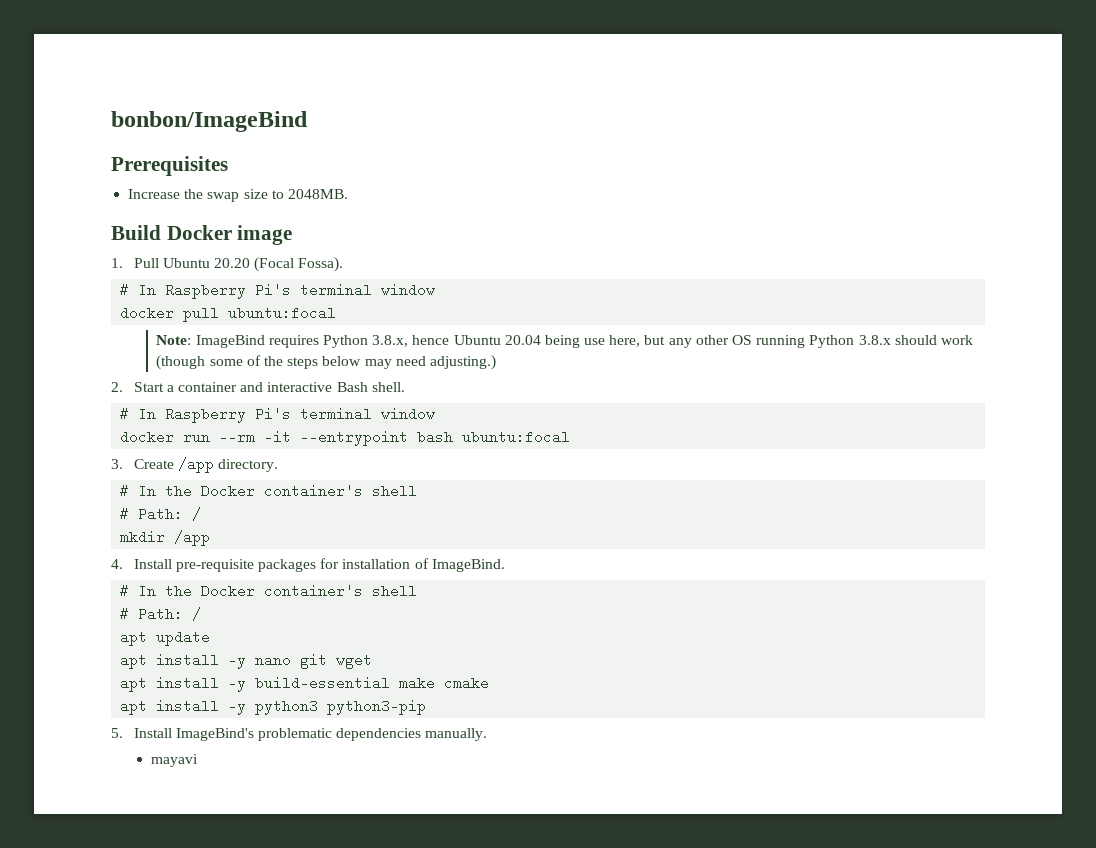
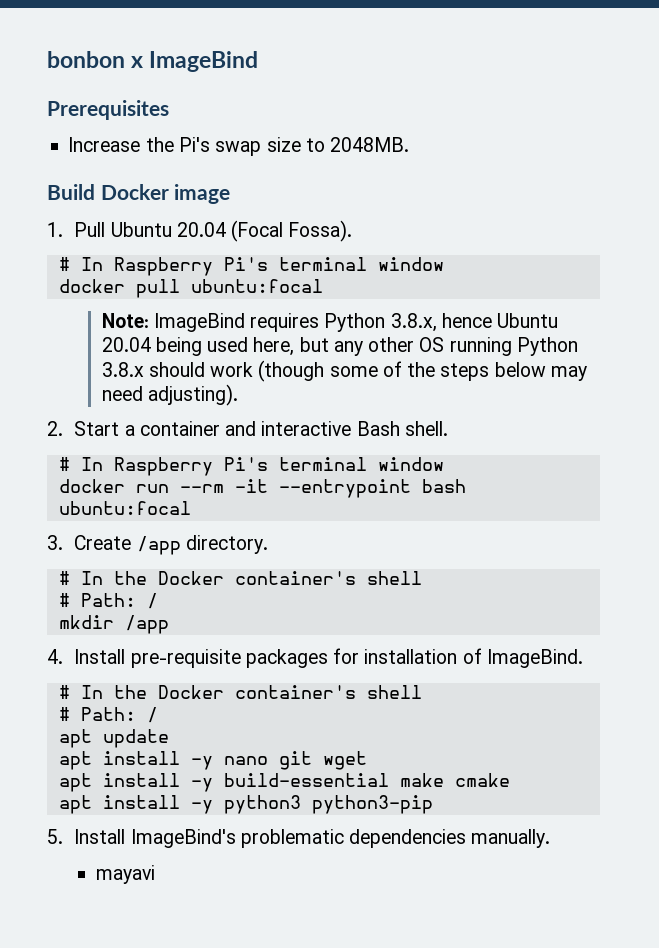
[111,111,308,132] bonbon/ImageBind -> [47,51,259,72] bonbon x ImageBind
(204, 194) none -> [178,137,210,152] Pi's
[214,258,251,268] 20.20 -> [176,222,226,237] 20.04
[584,338,606,345] use -> [207,337,249,352] used
[429,355,496,370] adjusting.) -> [147,384,238,406] adjusting).

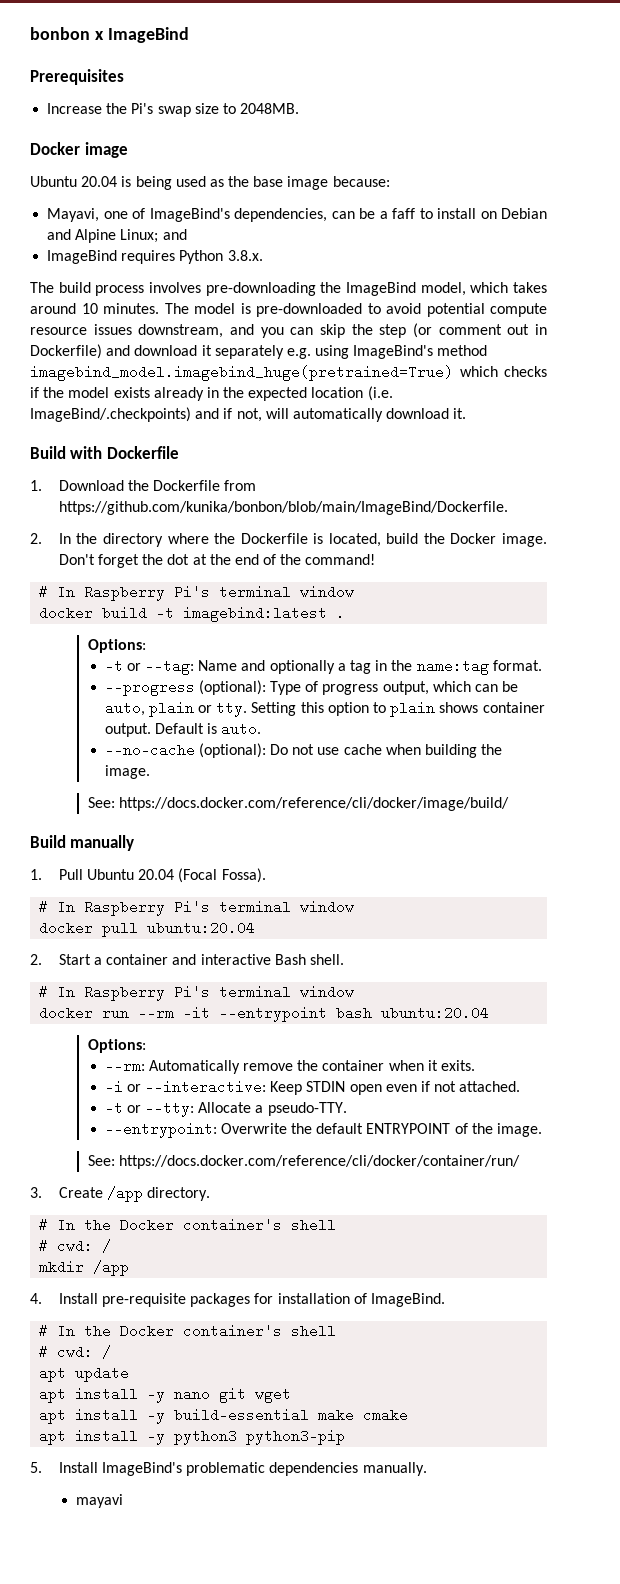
[47,184,95,200] Build -> (300, 108) none
(231, 194) none -> [30,176,390,190] [47,208,547,222] [47,229,187,243] [47,250,263,264] [30,282,548,296] [30,303,547,317] [30,323,548,338] [30,344,488,359] [30,365,547,381] [30,386,393,401] [30,407,467,422] [30,446,179,459] [30,480,257,491] [58,501,508,515] [30,533,547,547] [58,554,376,568] [39,585,355,601] [39,606,346,622] [87,639,146,653] [104,659,542,675] [104,680,519,696] [104,701,545,717] [104,722,262,737] [104,743,503,758] [104,765,150,779] [87,797,509,811] [30,835,135,851] // Ubuntu 20.04 is being used as the base image because: // Mayavi, one of ImageBind's dependencies, can be a faff to install on Debian and Alpine Linux; and // ImageBind requires Python 3.8.x. // The build process involves pre-downloading the ImageBind model, which takes around 10 minutes. The model is pre-downloaded to avoid potential compute resource issues downstream, and you can skip the step (or comment out in Dockerfile) and download it separately e.g. using ImageBind's method imagebind_model.imagebind_huge(pretrained=True) which checks if the model exists already in the expected location (i.e. ImageBind/.checkpoints) and if not, will automatically download it. // Build with Dockerfile // 1. Download the Dockerfile from https://github.com/kunika/bonbon/blob/main/ImageBind/Dockerfile. // 2. In the directory where the Dockerfile is located, build the Docker image. Don't forget the dot at the end of the command! // # In Raspberry Pi's terminal window // docker build -t imagebind:latest . // Options: // -t or --tag: Name and optionally a tag in the name:tag format. // --progress (optional): Type of progress output, which can be auto, plain or tty. Setting this option to plain shows container output. Default is auto. // --no-cache (optional): Do not use cache when building the image. // See: https://docs.docker.com/reference/cli/docker/image/build/ // Build manually
[190,279,323,293] [101,313,559,332] [101,337,578,356] [101,360,587,382] [101,384,238,406] ubuntu:focal // Note: ImageBind requires Python 3.8.x, hence Ubuntu 20.04 being used here, but any other OS running Python 3.8.x should work (though some of the steps below may need adjusting). -> [147,921,256,935] ubuntu:20.04
[58,501,191,515] ubuntu:focal -> [381,1006,490,1020] [87,1039,146,1053] [104,1059,475,1074] [104,1080,521,1095] [104,1101,347,1117] [104,1122,542,1138] [87,1155,520,1169] ubuntu:20.04 // Options: // --rm: Automatically remove the container when it exits. // -i or --interactive: Keep STDIN open even if not attached. // -t or --tty: Allocate a pseudo-TTY. // --entrypoint: Overwrite the default ENTRYPOINT of the image. // See: https://docs.docker.com/reference/cli/docker/container/run/
[80,593,136,607] Path: -> [57,1239,94,1253] cwd:
[80,707,136,721] Path: -> [57,1345,94,1359] cwd:

